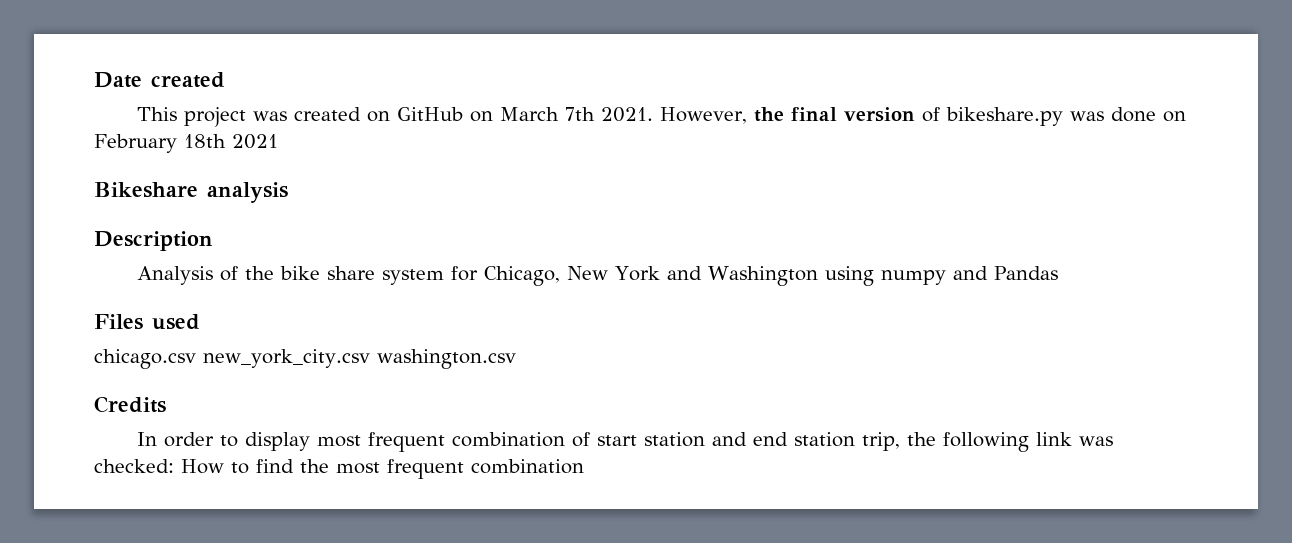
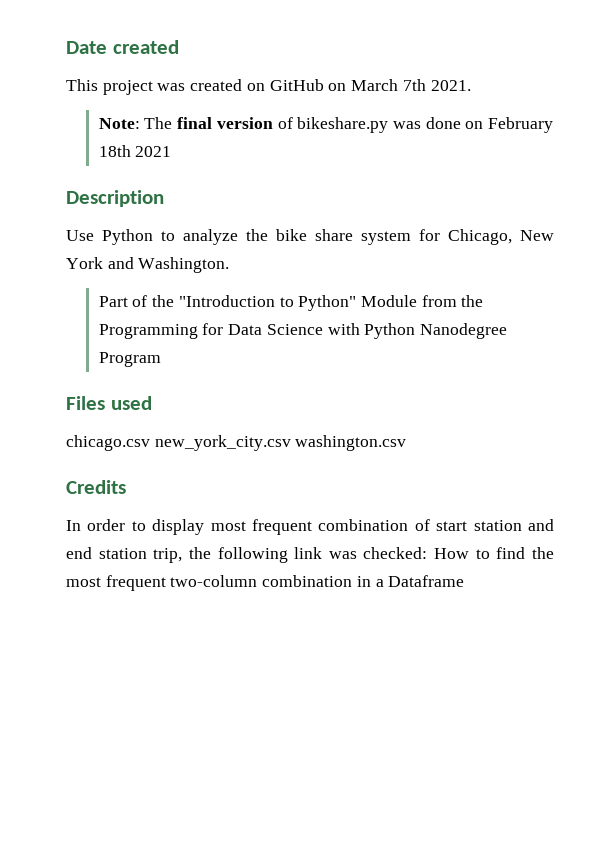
[660,107,785,124] However, the -> [98,117,173,129] // Note: The
[94,182,288,203] // Bikeshare analysis -> (172, 151) none
[137,266,239,285] Analysis of -> [66,229,238,245] Use Python to analyze
[708,266,1059,286] Washington using numpy and Pandas -> [138,257,230,273] [98,295,484,311] [98,323,508,339] [98,352,161,367] Washington. // Part of the "Introduction to Python" Module from the Programming for Data Science with Python Nanodegree Program
[471,459,584,474] combination -> [170,575,465,587] two-column combination in a Dataframe

